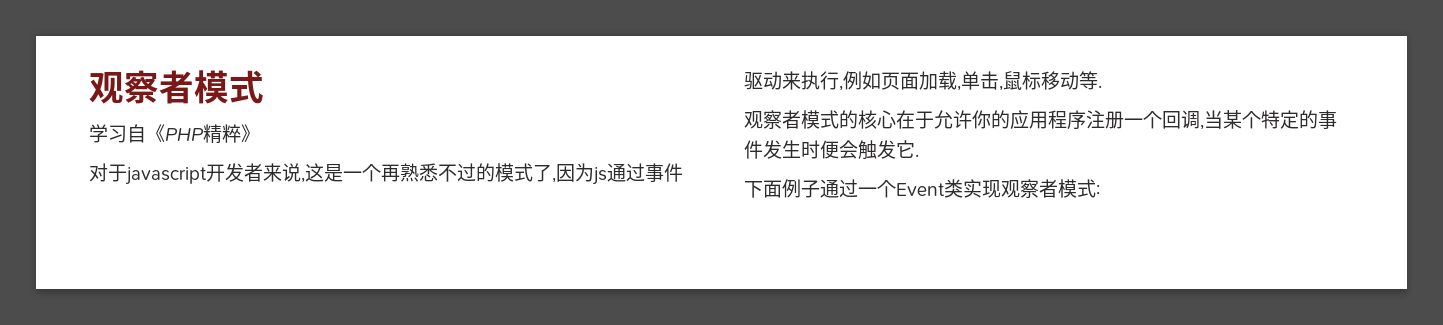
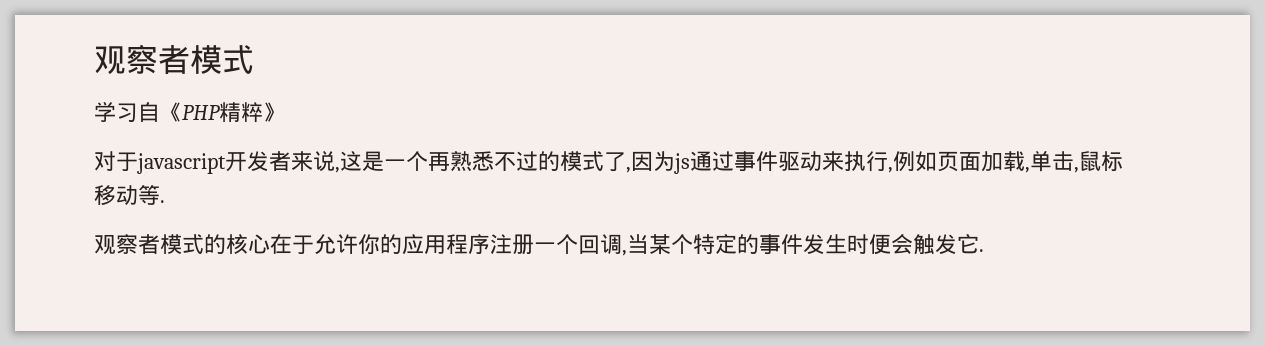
[744,179,1100,199] // 下面例子通过一个Event类实现观察者模式: -> (984, 250) none

